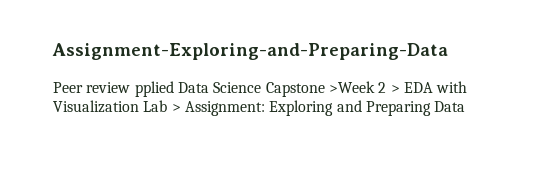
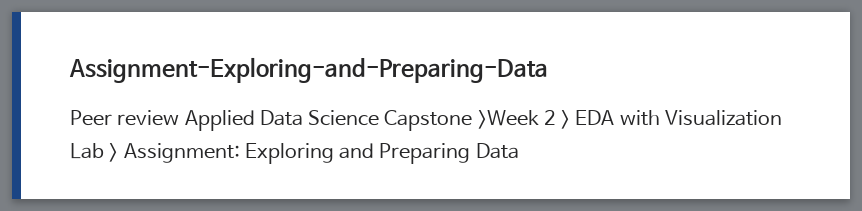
[134,81,174,97] pplied -> [184,110,255,131] Applied

